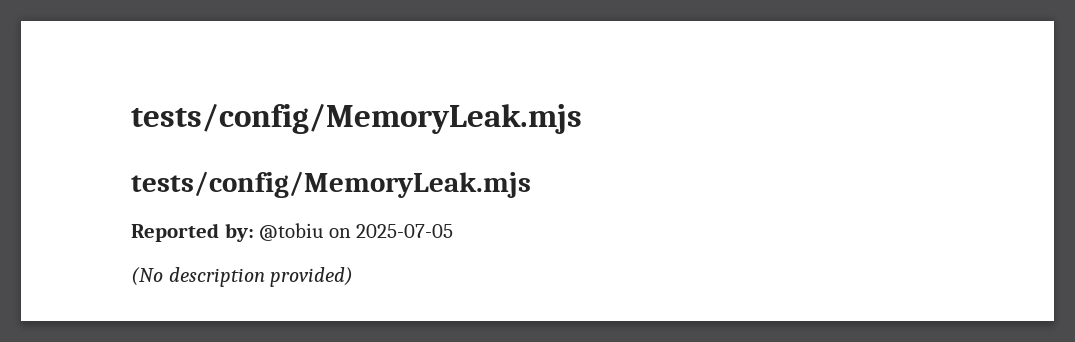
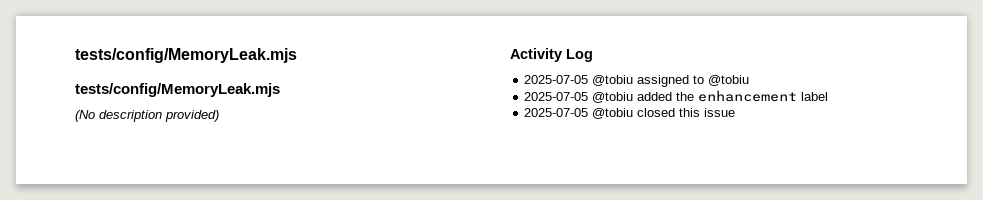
[131,223,454,242] [131,267,354,287] Reported by: @tobiu on 2025-07-05 // (No description provided) -> [75,110,219,122] [510,48,593,62] [524,75,750,87] [524,90,829,103] [524,108,736,119] (No description provided) // Activity Log // 2025-07-05 @tobiu assigned to @tobiu // 2025-07-05 @tobiu added the enhancement label // 2025-07-05 @tobiu closed this issue

